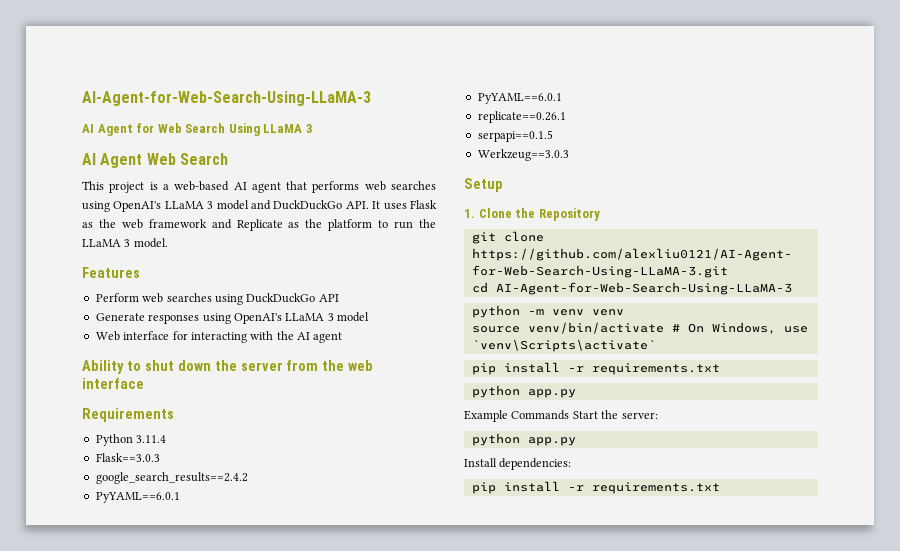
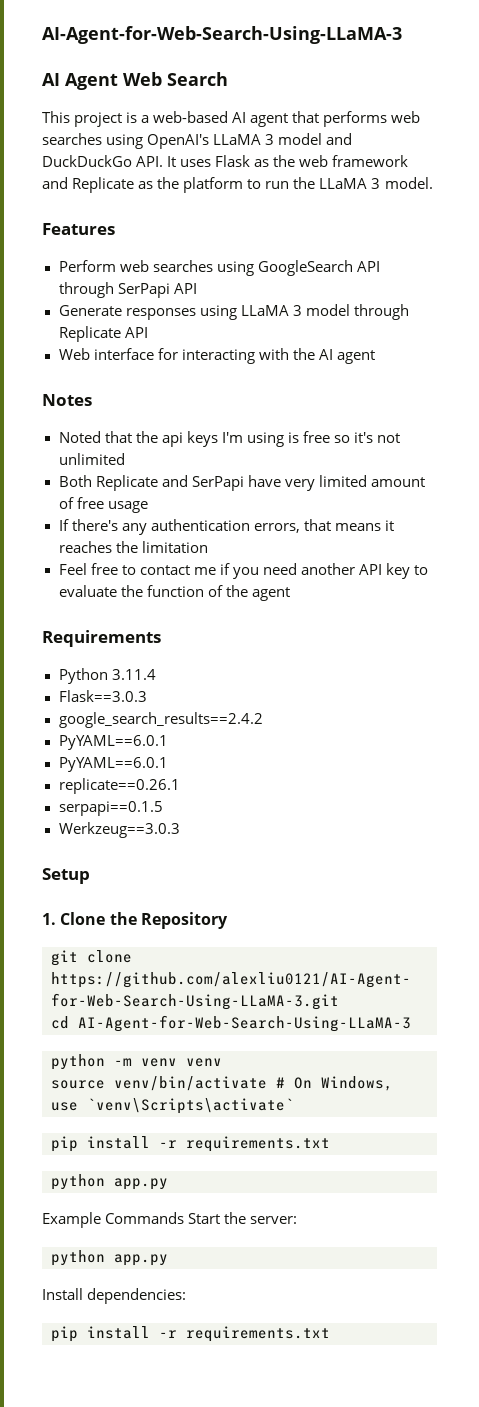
[82,91,371,106] [82,123,313,136] AI-Agent-for-Web-Search-Using-LLaMA-3 // AI Agent for Web Search Using LLaMA 3 -> [42,26,402,44] AI-Agent-for-Web-Search-Using-LLaMA-3
[246,293,316,303] DuckDuckGo -> [257,260,380,276] [58,282,170,298] GoogleSearch API through SerPapi
[233,312,369,324] OpenAI's LLaMA 3 model -> [240,304,409,320] [58,326,148,342] LLaMA 3 model through Replicate API
[82,360,374,374] [82,378,144,389] Ability to shut down the server from the web interface -> [42,394,92,406] [58,431,401,447] [58,453,125,465] [58,475,425,491] [58,497,148,513] [58,519,394,535] [58,541,208,553] [58,563,429,579] [58,585,290,601] Notes // Noted that the api keys I'm using is free so it's not unlimited // Both Replicate and SerPapi have very limited amount of free usage // If there's any authentication errors, that means it reaches the limitation // Feel free to contact me if you need another API key to evaluate the function of the agent

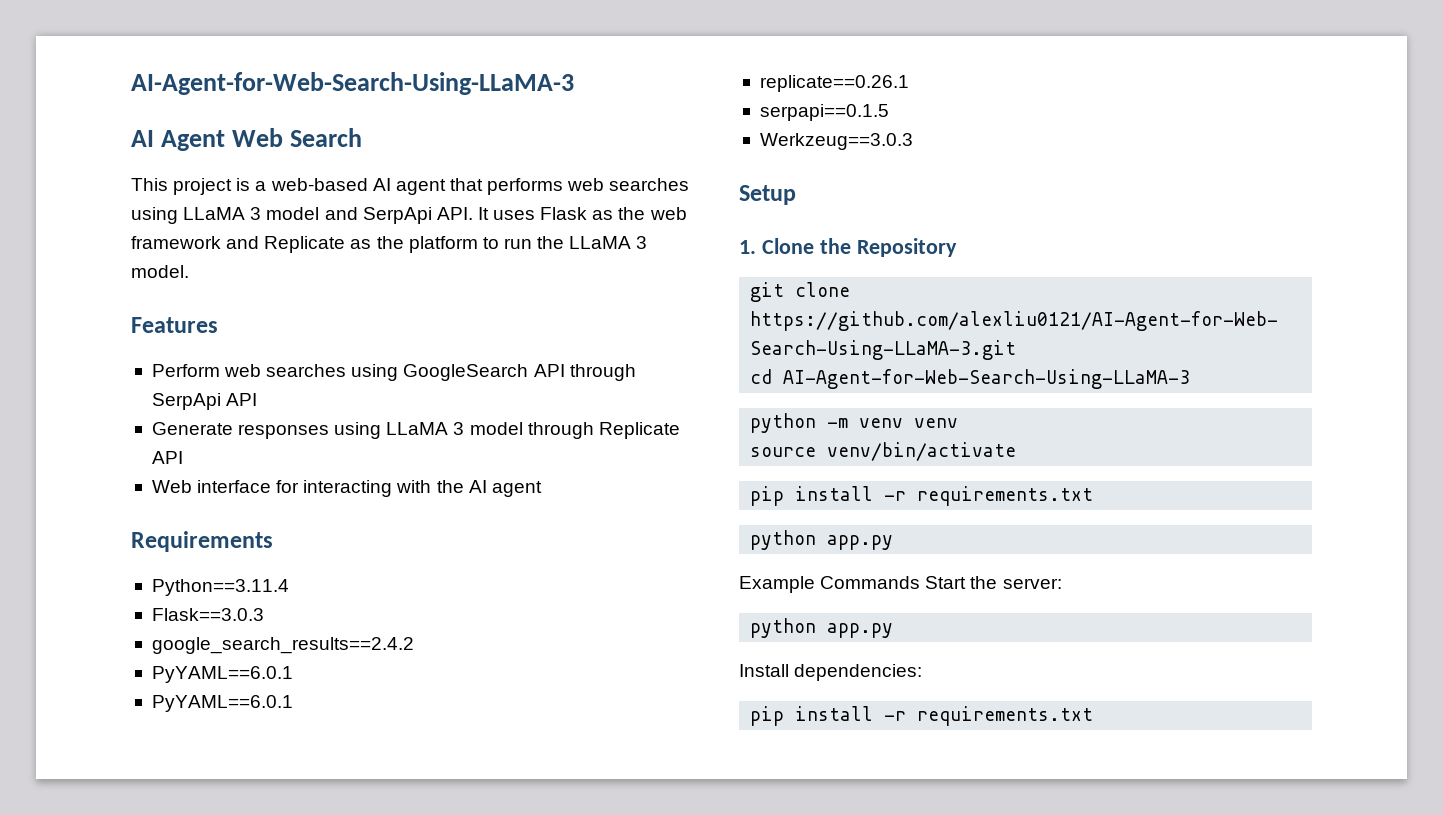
[147,134,210,149] OpenAI's -> (178, 215) none
[42,155,132,167] DuckDuckGo -> [362,207,432,224] SerpApi
[117,283,170,298] SerPapi -> [151,393,221,410] SerpApi
[42,394,92,406] [58,431,401,447] [58,453,125,465] [58,475,425,491] [58,497,148,513] [58,519,394,535] [58,541,208,553] [58,563,429,579] [58,585,290,601] // Notes // Noted that the api keys I'm using is free so it's not unlimited // Both Replicate and SerPapi have very limited amount of free usage // If there's any authentication errors, that means it reaches the limitation // Feel free to contact me if you need another API key to evaluate the function of the agent -> (542, 489) none
[58,668,156,684] Python 3.11.4 -> [151,579,289,596] Python==3.11.4
[276,1076,393,1091] [51,1098,294,1114] # On Windows, use `venv\Scripts\activate` -> (1017, 451) none

